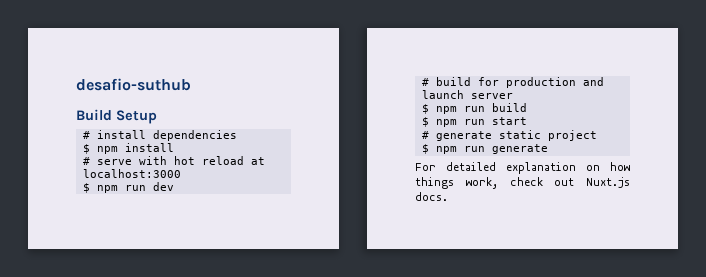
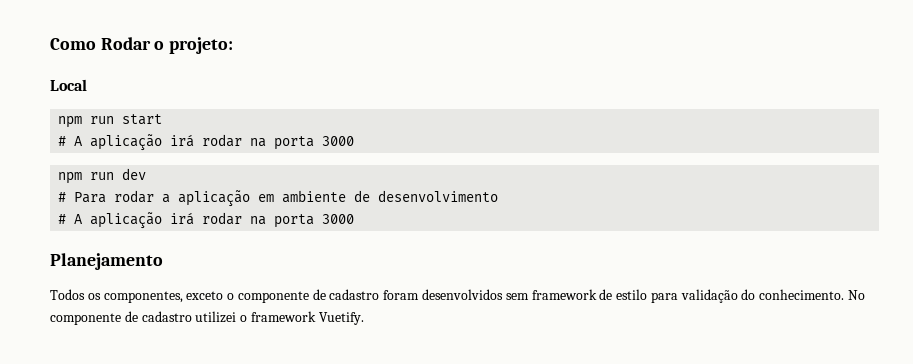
[76,78,191,91] [76,109,157,124] [82,130,237,141] [82,143,174,154] [82,156,265,165] [82,169,181,178] [82,182,174,193] [421,77,604,88] [421,90,513,99] [421,103,527,114] [421,117,527,127] [421,130,597,141] [421,144,548,154] [415,162,630,174] [415,177,630,189] [415,192,448,201] desafio-suthub // Build Setup // # install dependencies // $ npm install // # serve with hot reload at localhost:3000 // $ npm run dev // # build for production and launch server // $ npm run build // $ npm run start // # generate static project // $ npm run generate // For detailed explanation on how things work, check out Nuxt.js docs. -> [50,37,234,54] [50,79,87,91] [58,114,163,128] [58,134,355,151] [58,168,147,184] [58,190,499,207] [58,212,355,229] [50,253,163,270] [50,289,866,303] [50,311,364,325] Como Rodar o projeto: // Local // npm run start // # A aplicação irá rodar na porta 3000 // npm run dev // # Para rodar a aplicação em ambiente de desenvolvimento // # A aplicação irá rodar na porta 3000 // Planejamento // Todos os componentes, exceto o componente de cadastro foram desenvolvidos sem framework de estilo para validação do conhecimento. No componente de cadastro utilizei o framework Vuetify.

